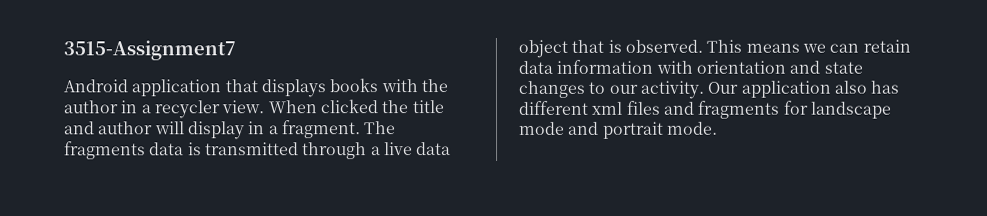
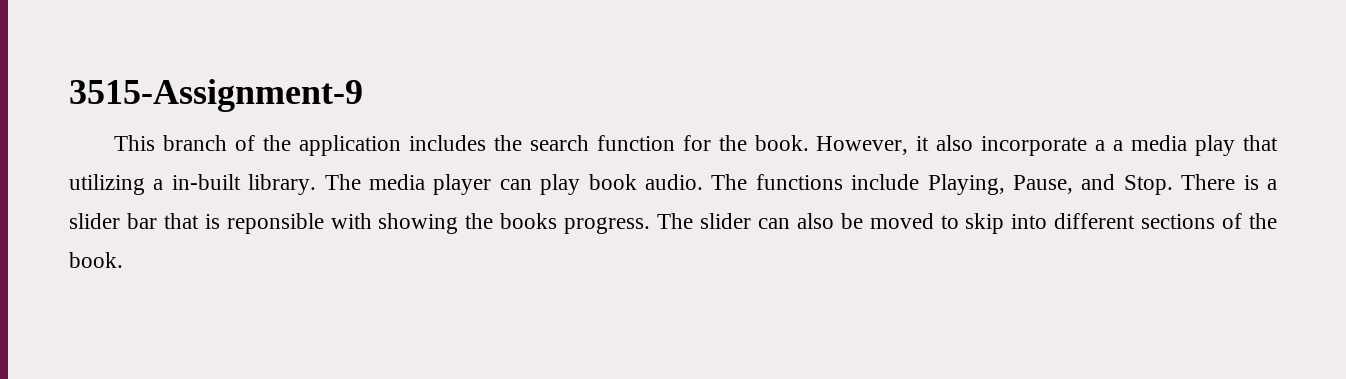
[63,40,236,61] [63,78,448,98] [63,99,445,119] [64,120,397,140] [64,141,452,160] [518,39,911,58] [518,59,863,74] [518,80,900,99] [518,100,892,119] [519,121,718,139] 3515-Assignment7 // Android application that displays books with the author in a recycler view. When clicked the title and author will display in a fragment. The fragments data is transmitted through a live data object that is observed. This means we can retain data information with orientation and state changes to our activity. Our application also has different xml files and fragments for landscape mode and portrait mode. -> [69,79,363,112] [114,135,1278,156] [69,174,1277,195] [69,213,1277,234] [69,252,123,268] 3515-Assignment-9 // This branch of the application includes the search function for the book. However, it also incorporate a a media play that utilizing a in-built library. The media player can play book audio. The functions include Playing, Pause, and Stop. There is a slider bar that is reponsible with showing the books progress. The slider can also be moved to skip into different sections of the book.

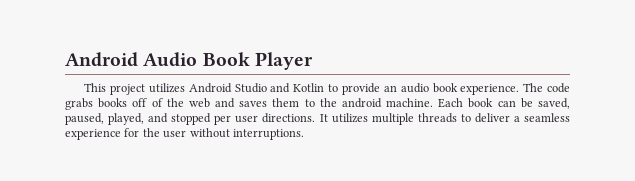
[69,79,363,112] [114,135,1278,156] [69,174,1277,195] [69,213,1277,234] [69,252,123,268] 3515-Assignment-9 // This branch of the application includes the search function for the book. However, it also incorporate a a media play that utilizing a in-built library. The media player can play book audio. The functions include Playing, Pause, and Stop. There is a slider bar that is reponsible with showing the books progress. The slider can also be moved to skip into different sections of the book. -> [65,52,313,70] [84,83,570,95] [65,98,571,110] [65,113,570,125] [65,128,304,140] Android Audio Book Player // This project utilizes Android Studio and Kotlin to provide an audio book experience. The code grabs books off of the web and saves them to the android machine. Each book can be saved, paused, played, and stopped per user directions. It utilizes multiple threads to deliver a seamless experience for the user without interruptions.

